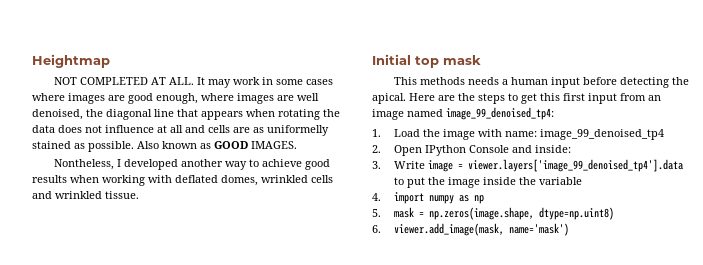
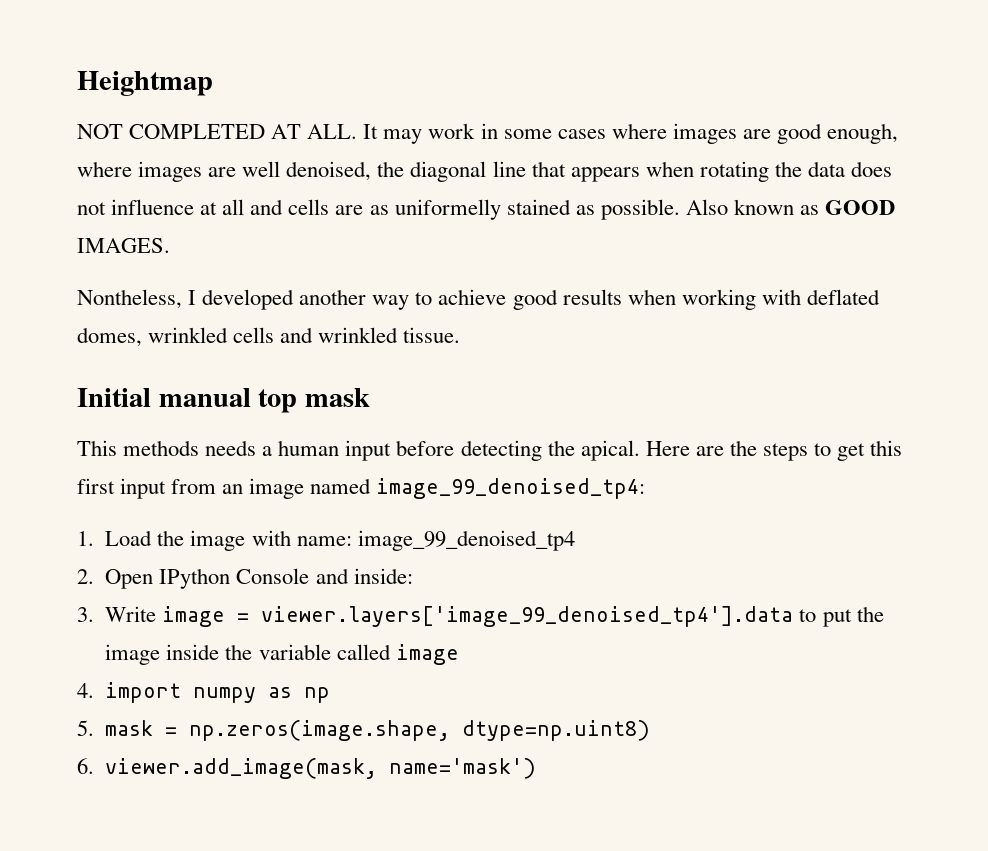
(411, 59) none -> [158,388,251,407] manual
(582, 181) none -> [336,644,459,665] called image

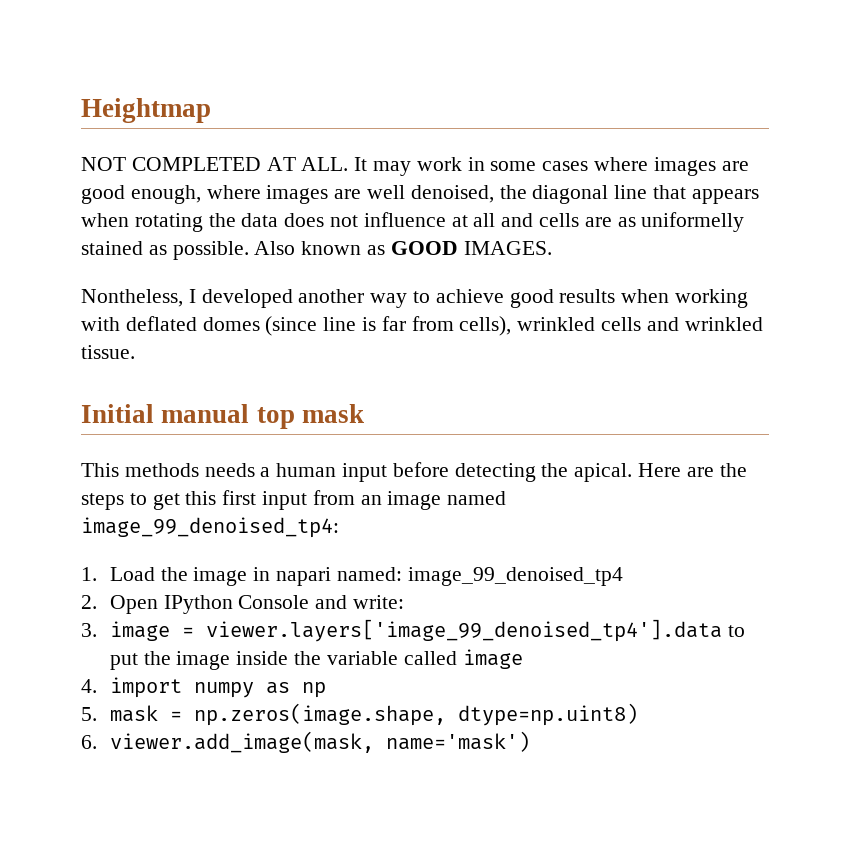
[77,327,142,347] domes, -> [202,316,512,336] domes (since line is far from cells),
[251,530,352,546] with name: -> [253,567,402,586] in napari named:
[353,568,413,584] inside: -> [353,595,405,609] write:
[105,606,157,622] Write -> (97, 630) none

